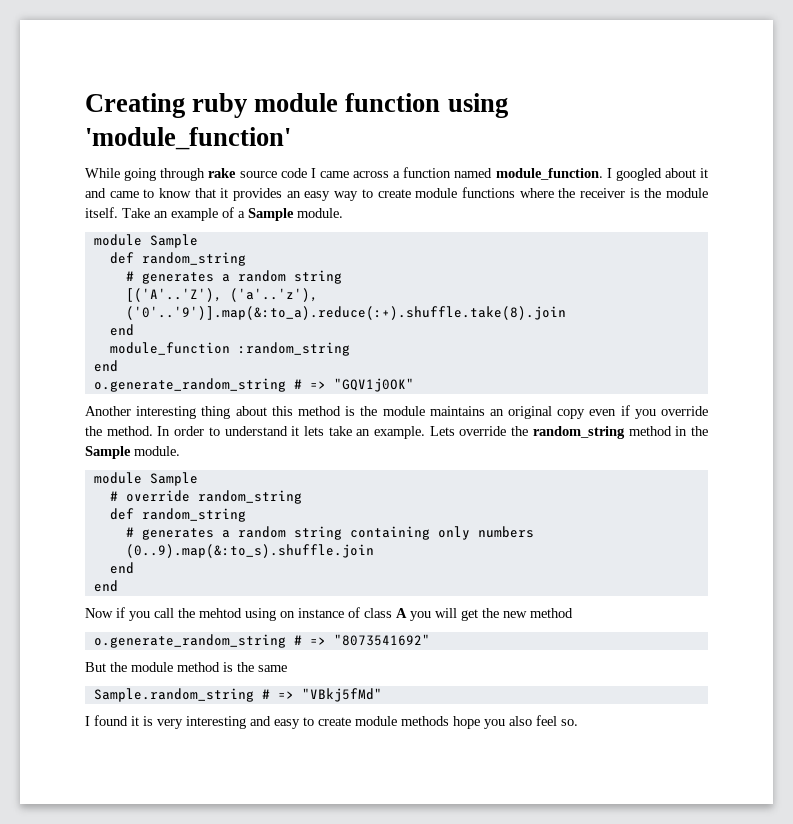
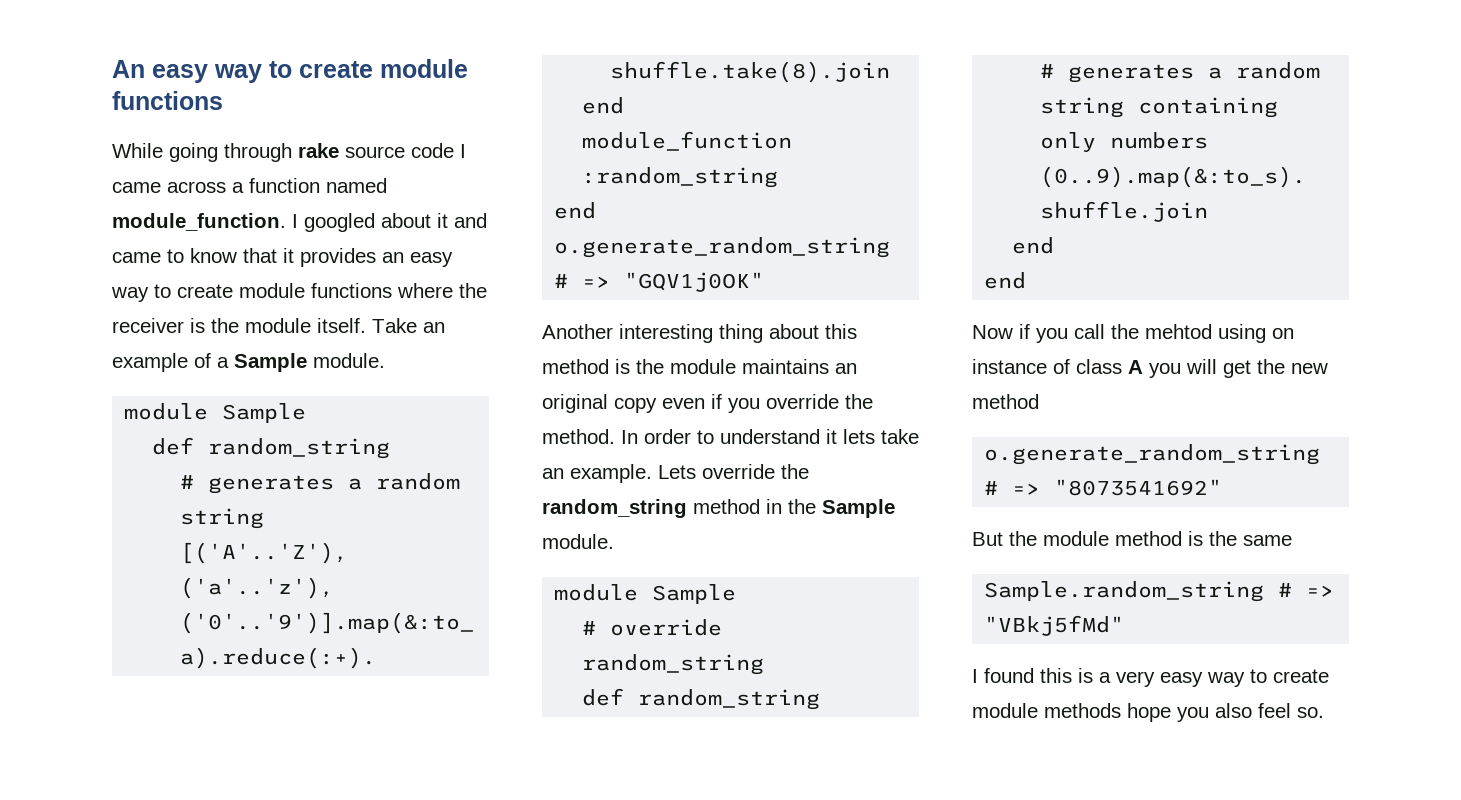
[85,93,508,118] [85,127,291,150] Creating ruby module function using 'module_function' -> [112,59,468,83] [112,91,223,110] An easy way to create module functions
[131,716,300,729] it is very interesting and easy -> [1040,668,1245,687] this is a very easy way

